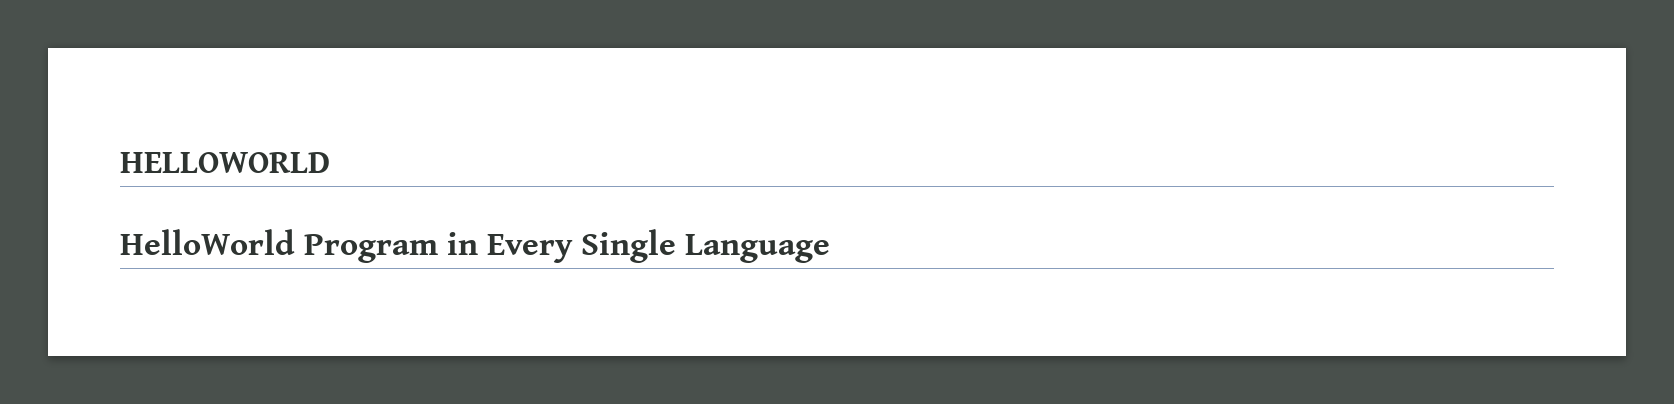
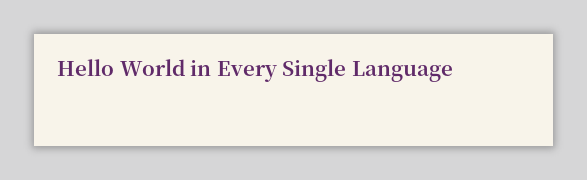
[120,152,330,173] [120,229,439,263] HELLOWORLD // HelloWorld Program -> [57,59,185,76] Hello World

